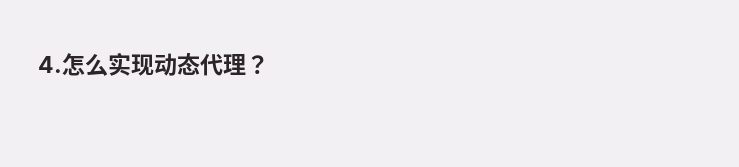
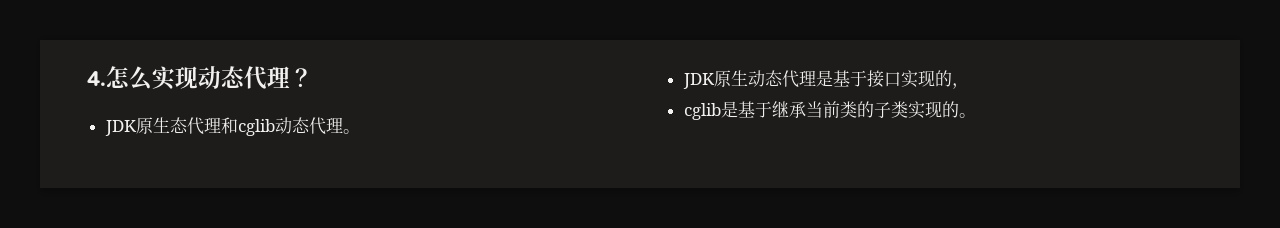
(269, 64) none -> [104,117,360,136] [682,70,969,89] [683,101,976,120] // JDK原生态代理和cglib动态代理。 // JDK原生动态代理是基于接口实现的， // cglib是基于继承当前类的子类实现的。

